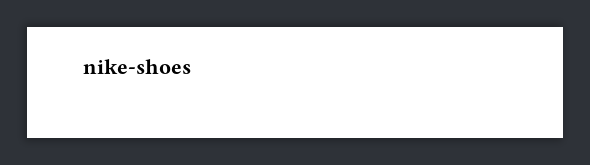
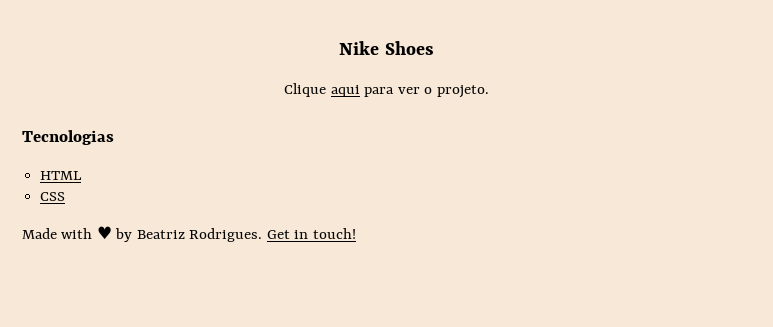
[83,59,191,74] nike-shoes -> [339,41,434,55] [284,83,489,98] [22,130,114,145] [40,171,83,180] [40,192,66,201] [22,226,356,242] Nike Shoes // Clique aqui para ver o projeto. // Tecnologias // HTML // CSS // Made with ♥ by Beatriz Rodrigues. Get in touch!

